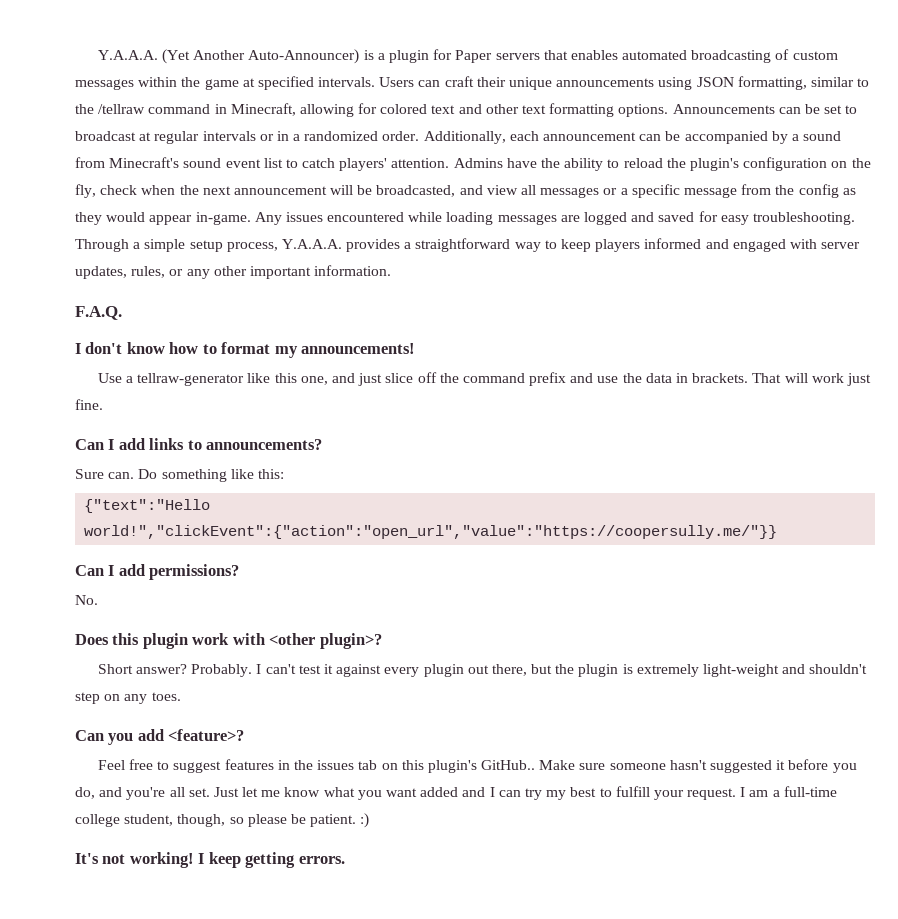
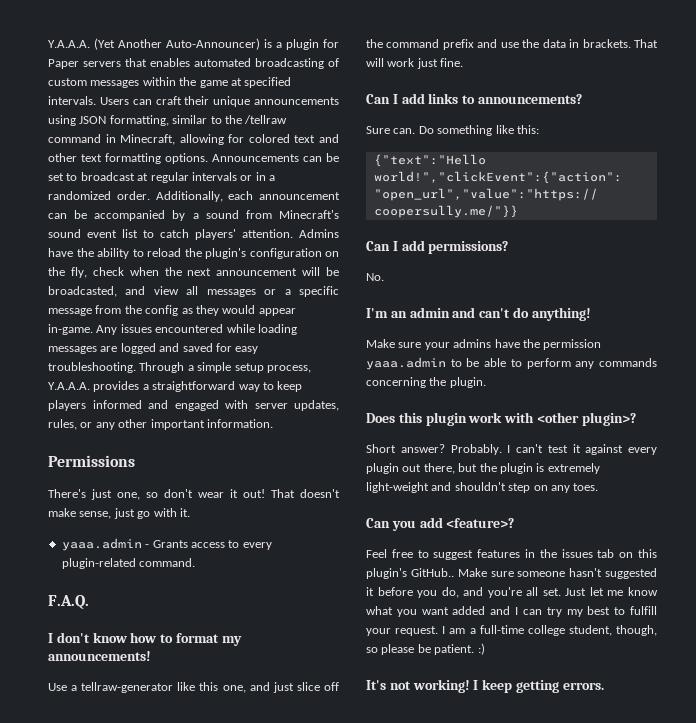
(392, 270) none -> [48,455,135,467] [48,489,340,500] [48,508,190,519] [61,538,272,551] [61,558,196,569] // Permissions // There's just one, so don't wear it out! That doesn't make sense, just go with it. // yaaa.admin - Grants access to every plugin-related command.
(98, 600) none -> [366,307,591,321] [366,339,602,350] [366,357,657,370] [366,377,486,388] // I'm an admin and can't do anything! // Make sure your admins have the permission yaaa.admin to be able to perform any commands concerning the plugin.

